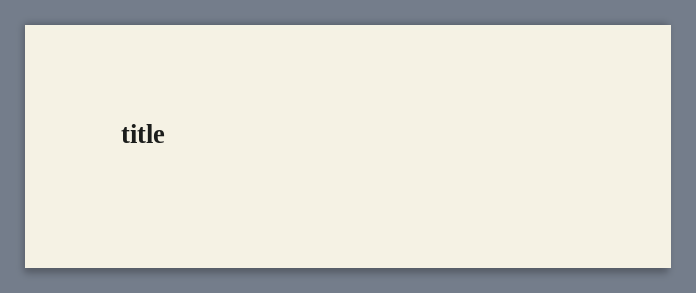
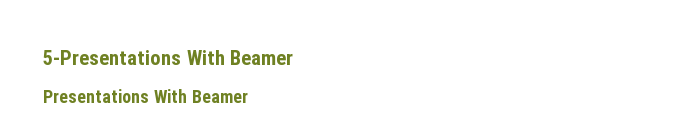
[121,124,165,143] title -> [43,50,294,65] [43,89,248,103] 5-Presentations With Beamer // Presentations With Beamer

